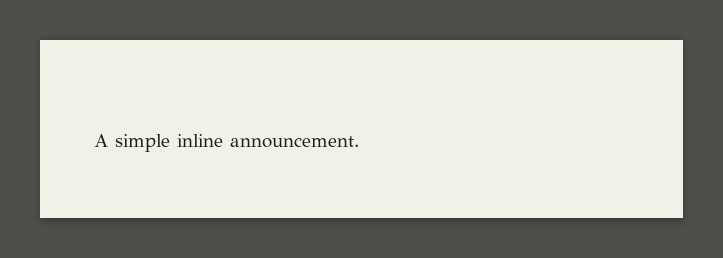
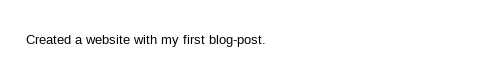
[94,134,359,152] A simple inline announcement. -> [26,35,266,47] Created a website with my first blog-post.

